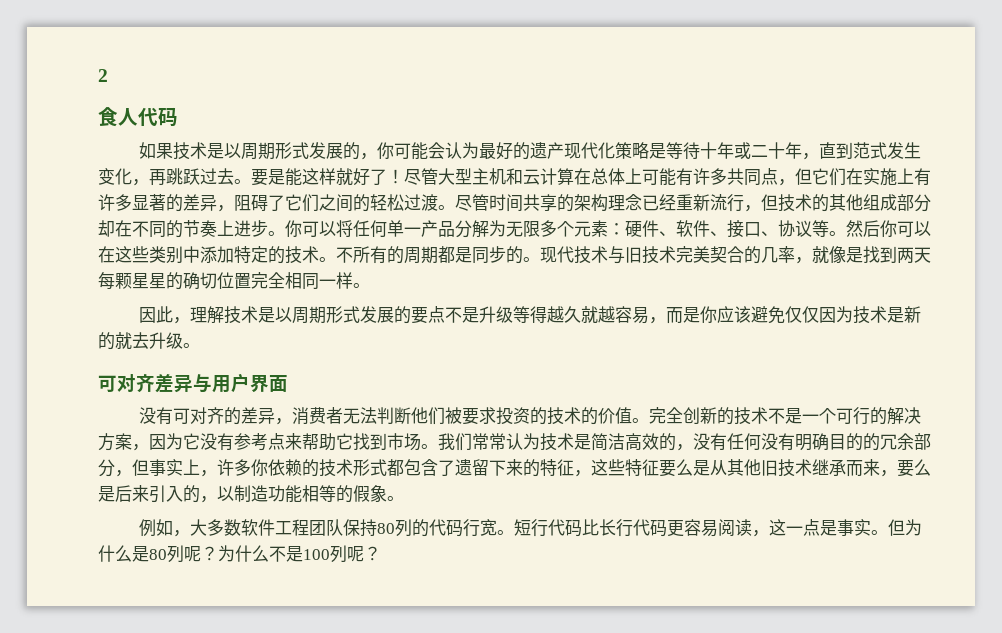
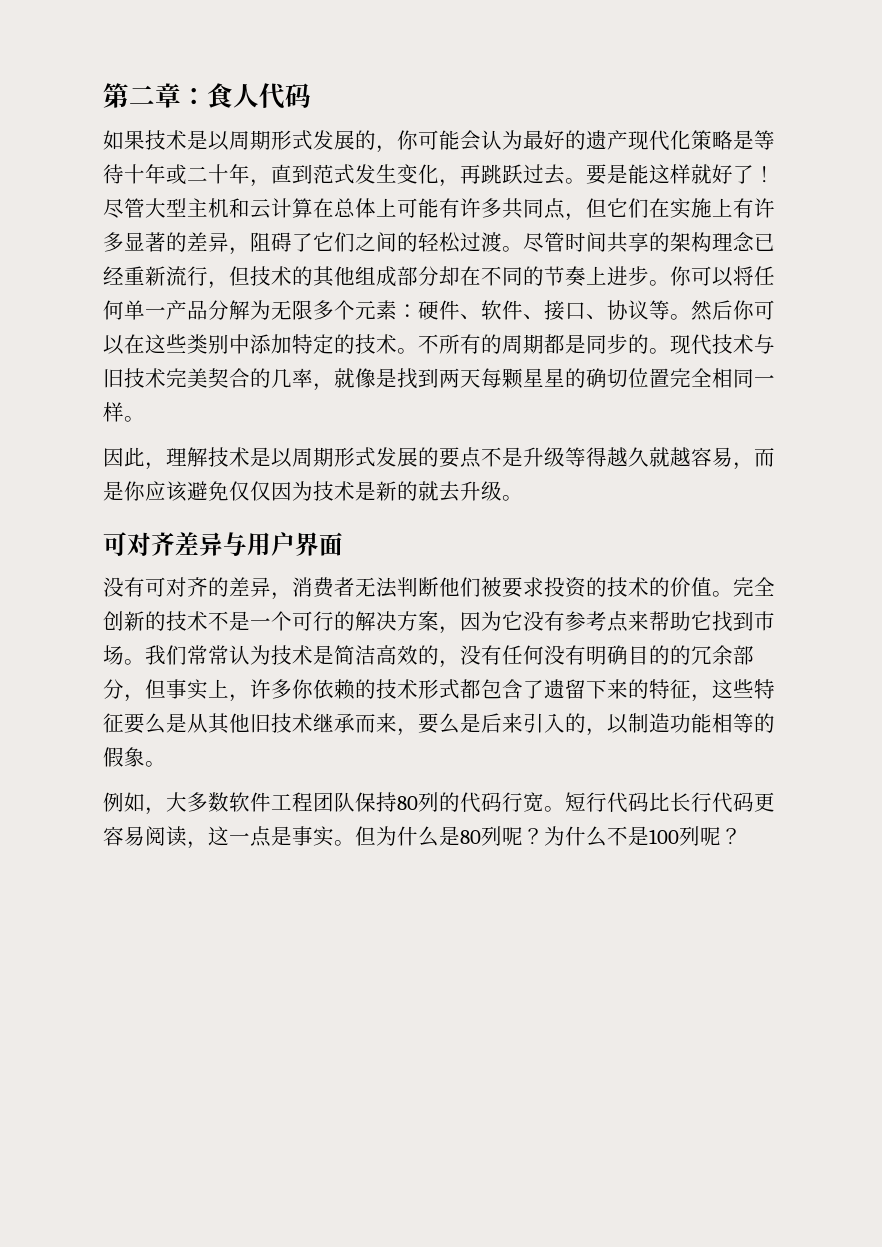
[98,69,108,82] 2 // -> [103,83,207,108] 第二章：

